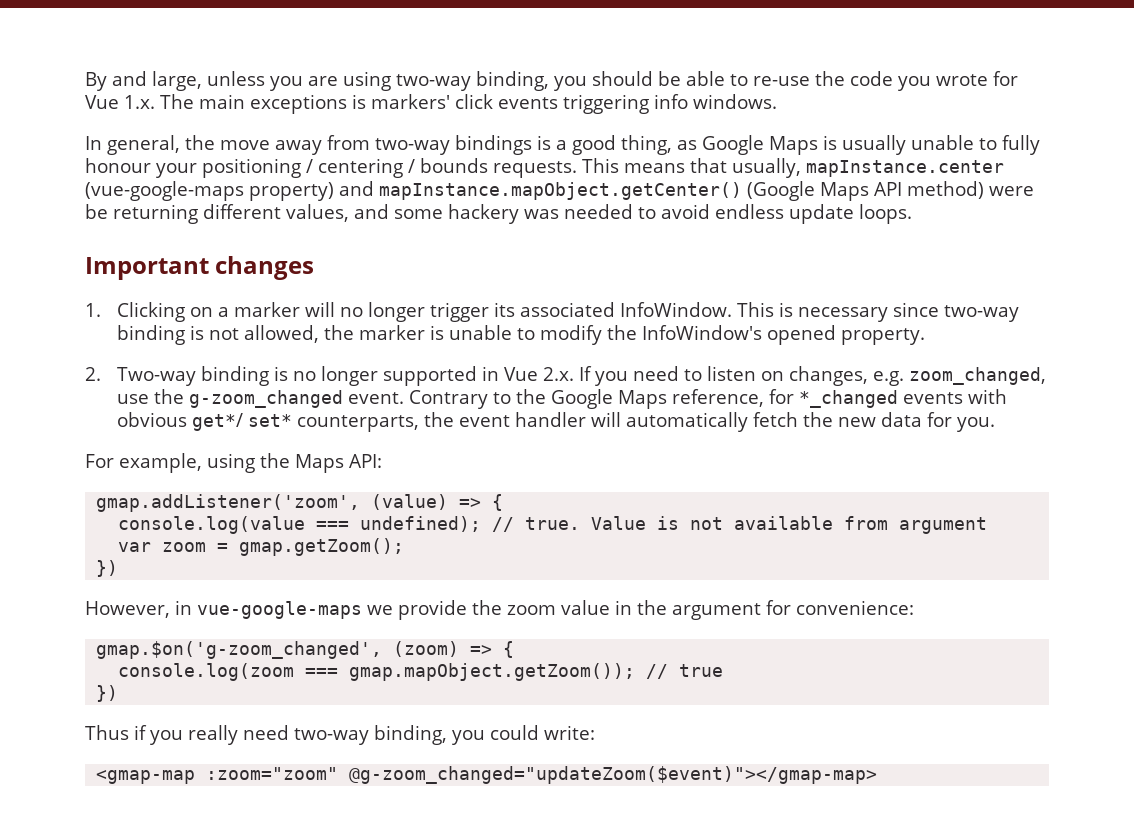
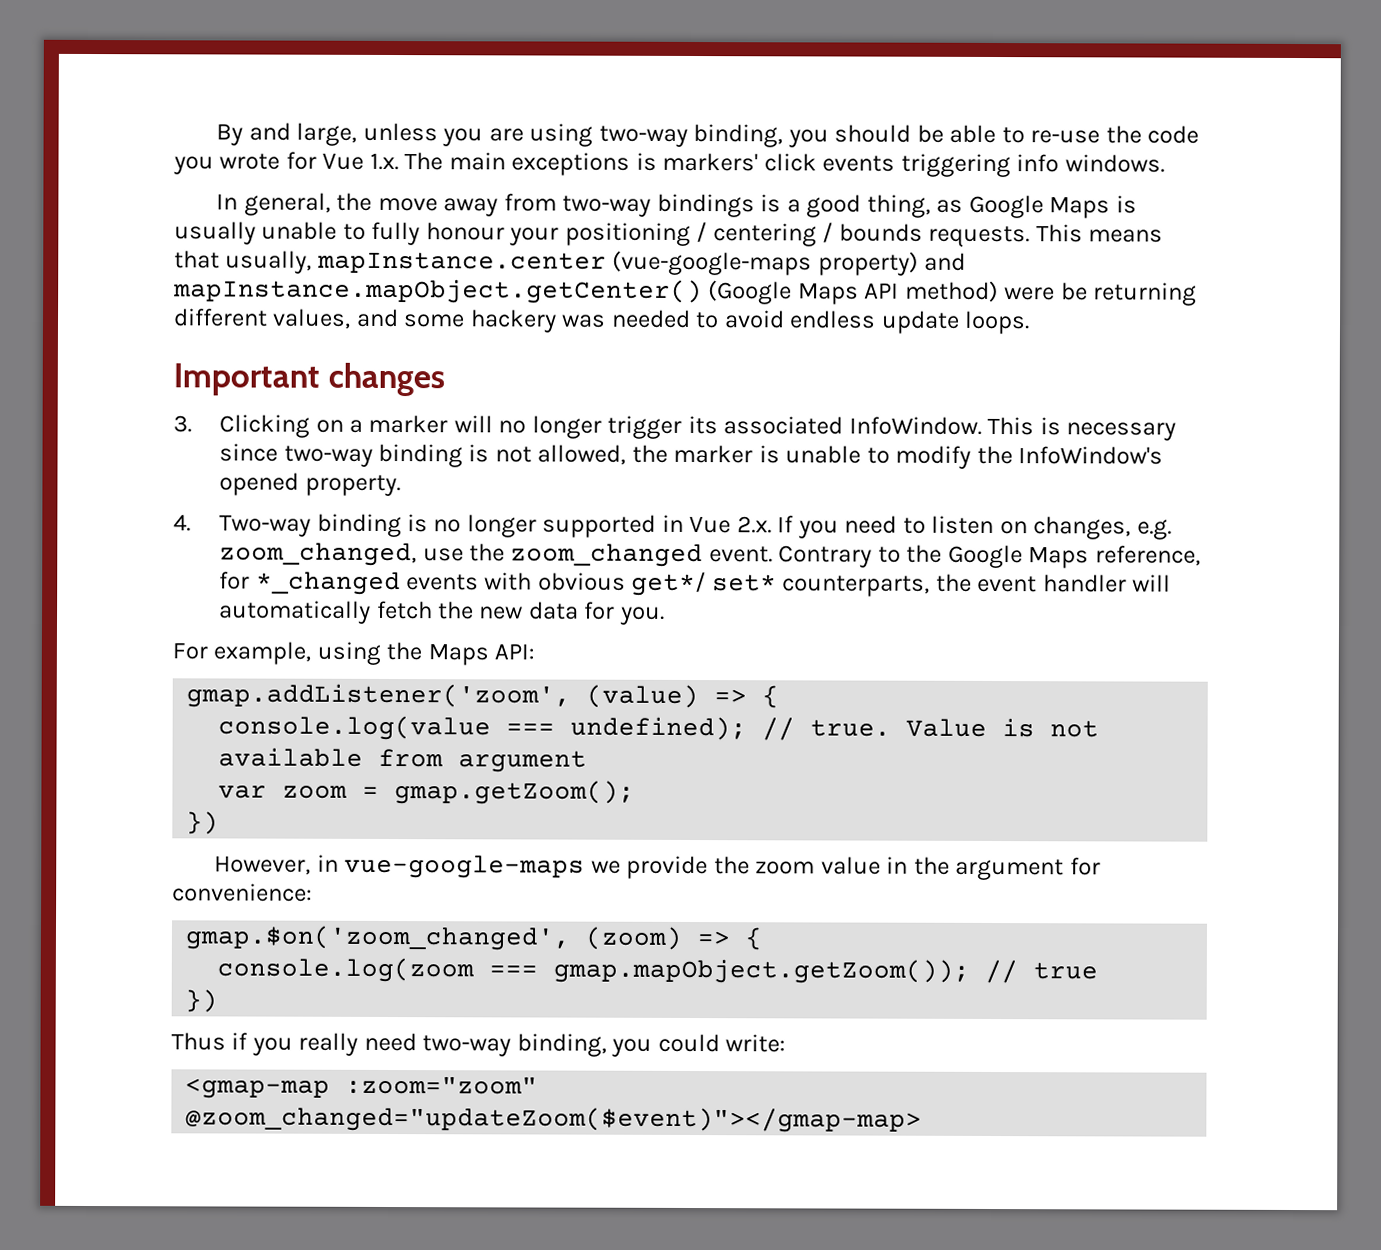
[85,303,101,317] 1. -> [173,415,192,433] 3.
[85,367,101,381] 2. -> [173,514,191,532] 4.
[189,390,344,408] g-zoom_changed -> [510,543,704,568] zoom_changed
[96,641,383,659] gmap.$on('g-zoom_changed', -> [185,925,571,951] gmap.$on('zoom_changed',
[349,766,878,784] @g-zoom_changed="updateZoom($event)"></gmap-map> -> [185,1106,923,1133] @zoom_changed="updateZoom($event)"></gmap-map>

